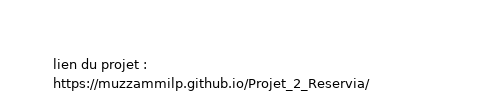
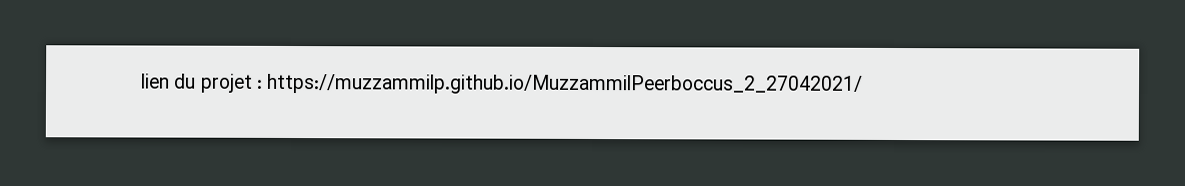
[53,77,370,91] https://muzzammilp.github.io/Projet_2_Reservia/ -> [266,73,864,95] https://muzzammilp.github.io/MuzzammilPeerboccus_2_27042021/

